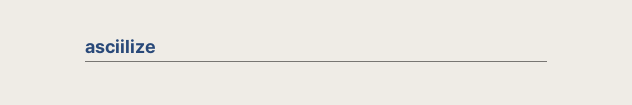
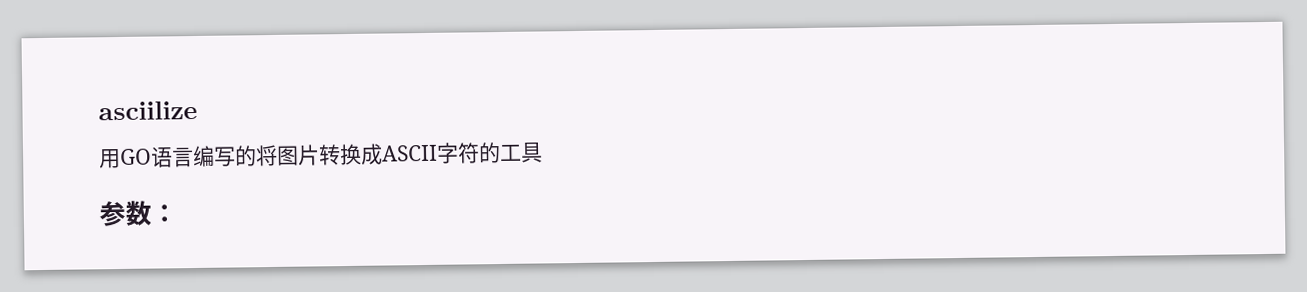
(156, 46) none -> [98,142,543,169] [99,200,178,227] // 用GO语言编写的将图片转换成ASCII字符的工具 // 参数：

